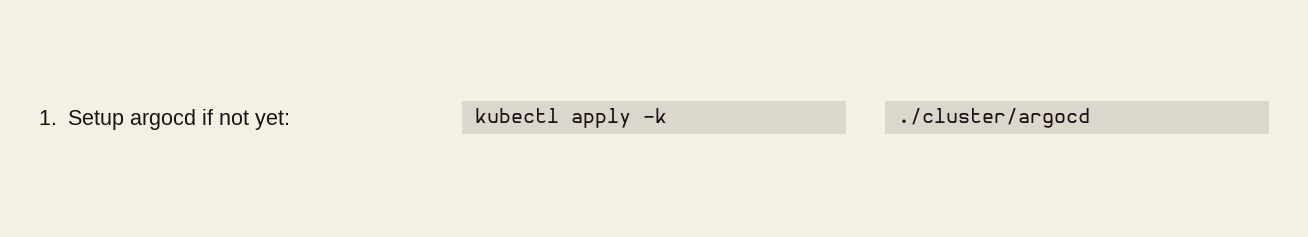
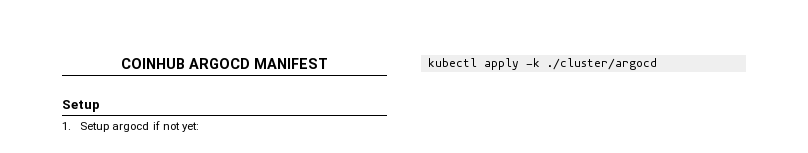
(39, 117) none -> [121,58,328,69] [62,100,100,112] COINHUB ARGOCD MANIFEST // Setup //

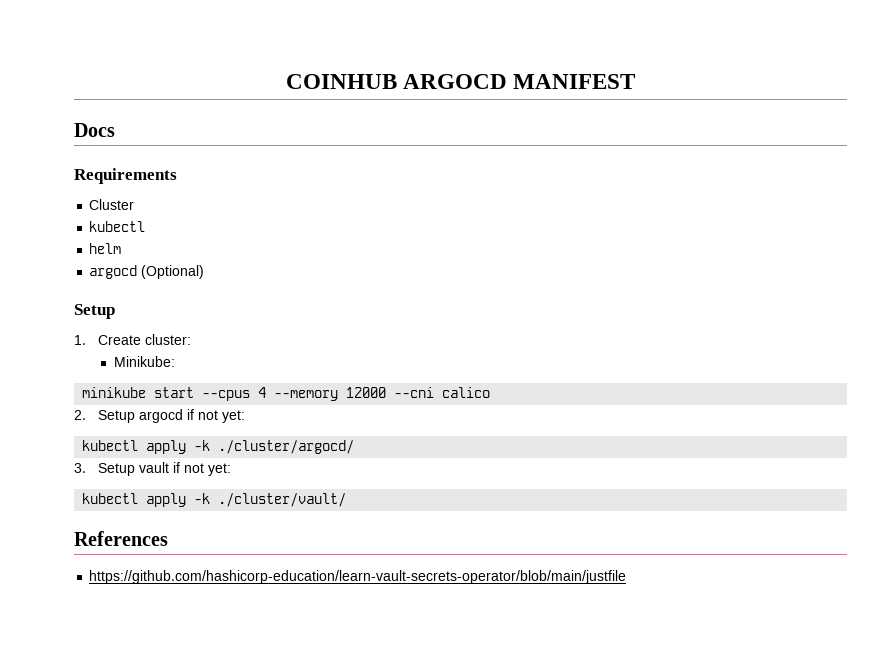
[62,100,100,112] [62,122,71,130] Setup // 1. -> [74,123,115,137] [74,168,177,184] [89,199,135,210] [89,221,146,232] [89,243,122,254] [89,265,205,279] [74,304,115,319] [74,334,192,345] [113,356,175,367] [82,387,491,401] [74,410,86,420] Docs // Requirements // Cluster // kubectl // helm // argocd (Optional) // Setup // 1. Create cluster: // Minikube: // minikube start --cpus 4 --memory 12000 --cni calico // 2.
[546,58,657,70] ./cluster/argocd -> [218,440,355,454] [74,462,232,476] [82,493,347,507] [74,531,168,546] [89,570,627,584] ./cluster/argocd/ // 3. Setup vault if not yet: // kubectl apply -k ./cluster/vault/ // References // https://github.com/hashicorp-education/learn-vault-secrets-operator/blob/main/justfile

